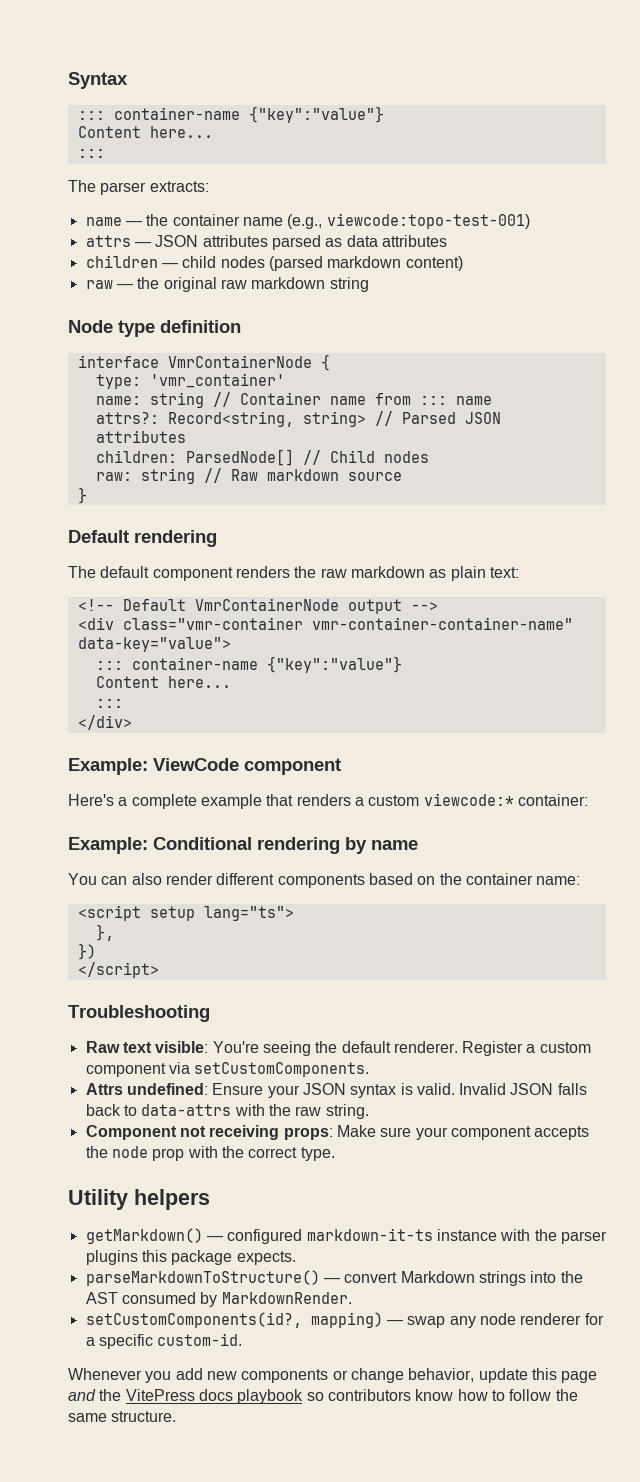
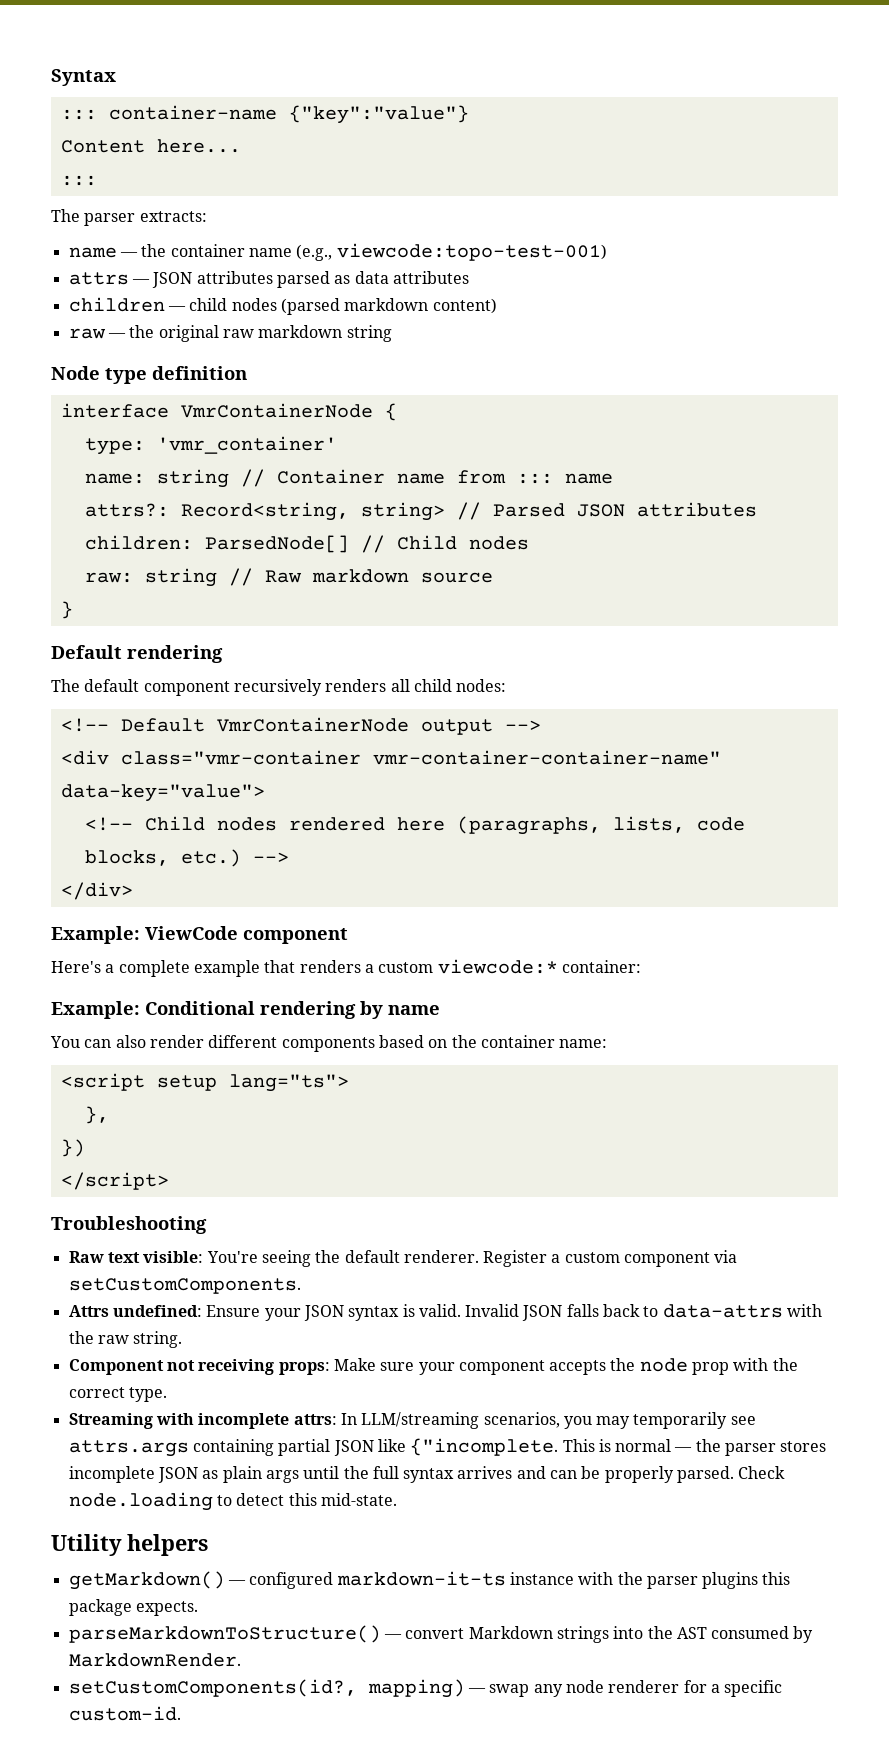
[235,566,519,581] renders the raw markdown as plain text: -> [233,679,507,696] recursively renders all child nodes:
[95,656,402,673] [95,676,231,688] [95,699,123,708] ::: container-name {"key":"value"} // Content here... // ::: -> [84,816,745,835] [84,849,289,867] <!-- Child nodes rendered here (paragraphs, lists, code blocks, etc.) -->
(335, 1154) none -> [68,1412,756,1429] [68,1438,827,1457] [68,1466,786,1483] [68,1492,397,1511] // Streaming with incomplete attrs: In LLM/streaming scenarios, you may temporarily see attrs.args containing partial JSON like {"incomplete. This is normal — the parser stores incomplete JSON as plain args until the full syntax arrives and can be properly parsed. Check node.loading to detect this mid-state.
[68,1368,598,1383] [68,1389,578,1404] [68,1411,177,1422] // Whenever you add new components or change behavior, update this page and the VitePress docs playbook so contributors know how to follow the same structure. -> (181, 1713) none

